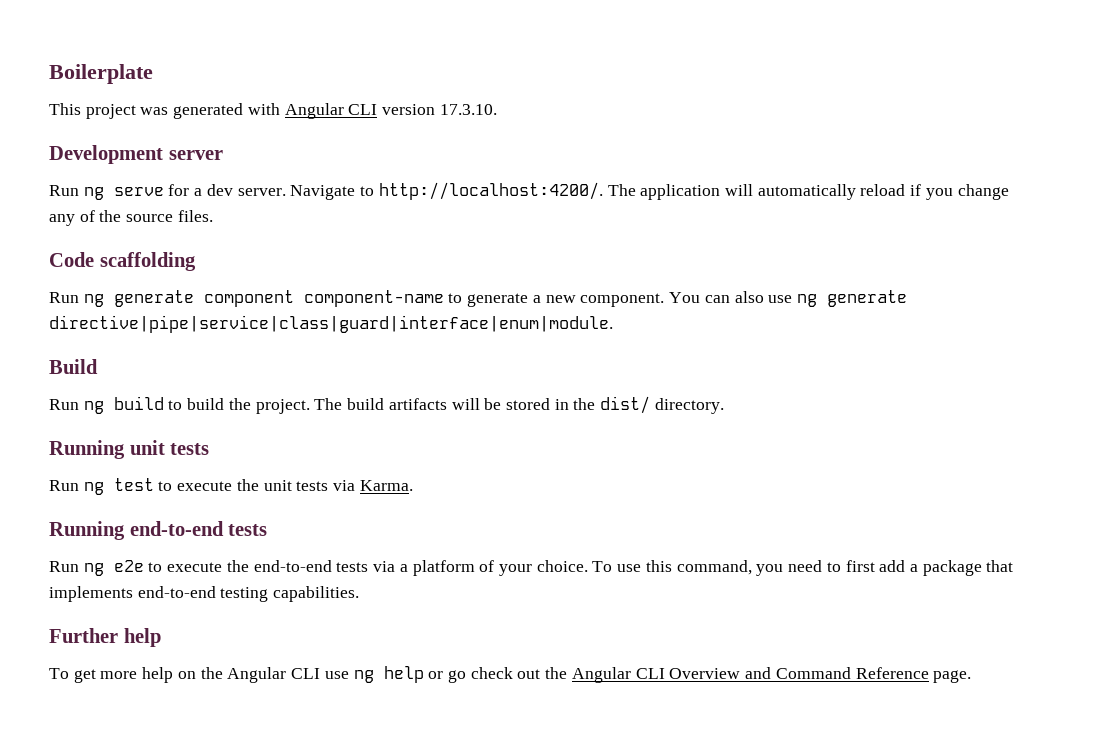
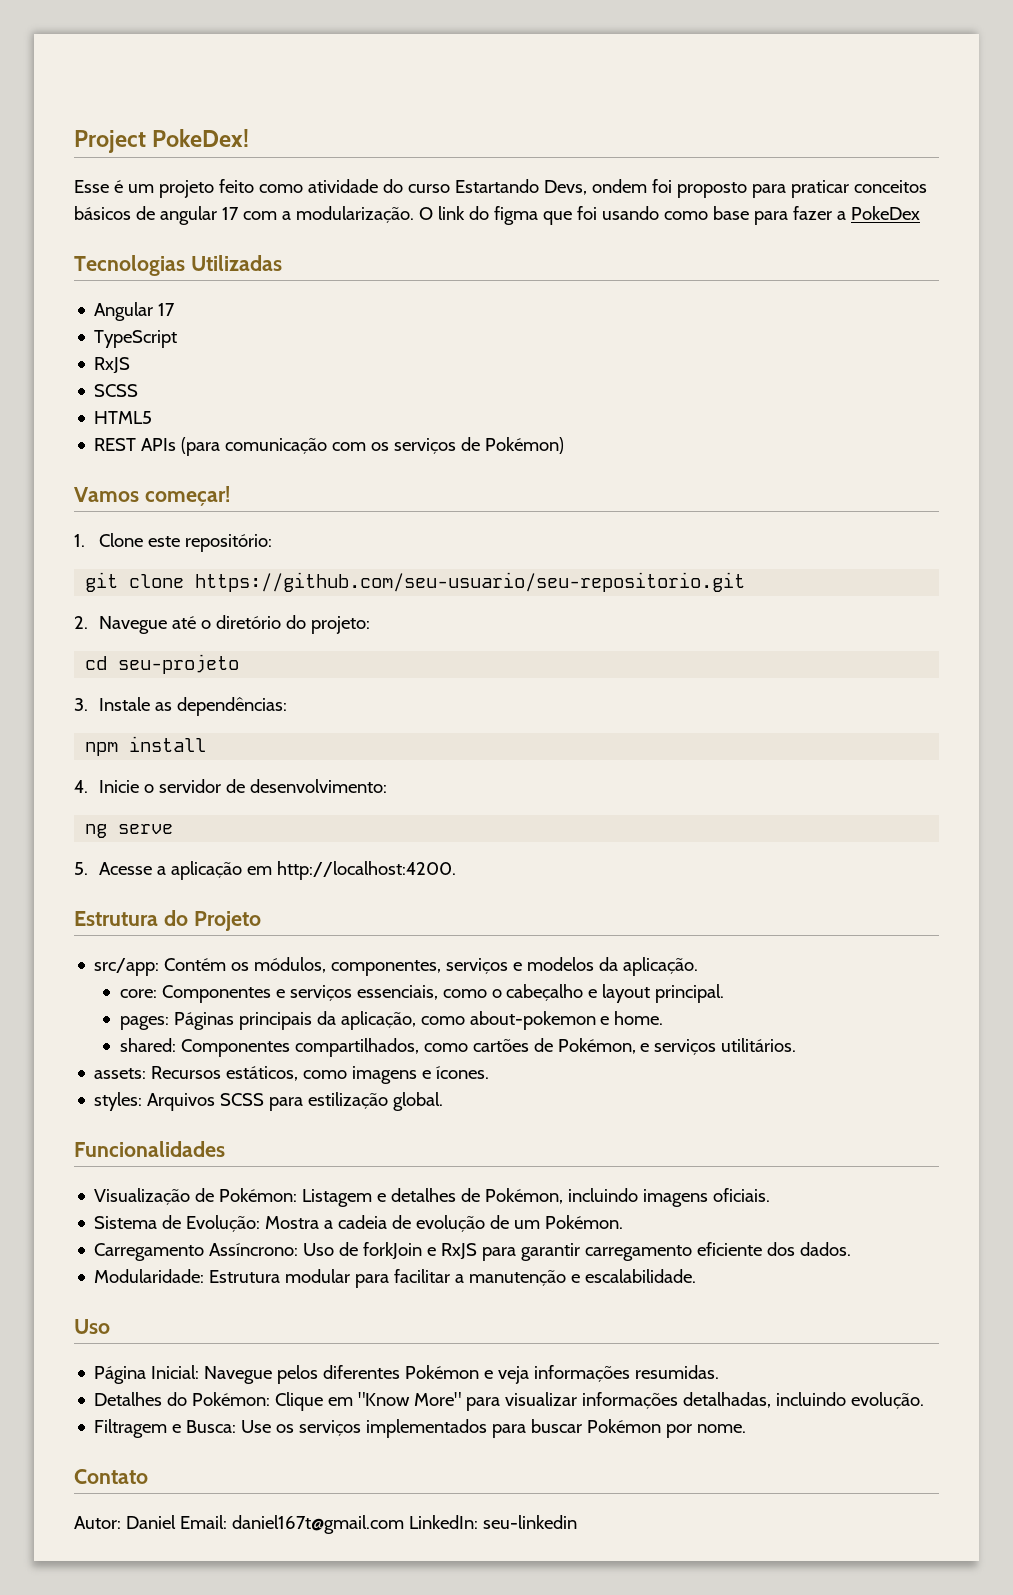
[49,64,153,84] [49,103,497,119] [49,145,223,164] [49,182,1009,200] [49,210,213,226] [49,252,196,271] [49,290,907,307] [49,315,613,333] [49,359,98,374] [49,396,724,414] [49,440,210,459] [49,478,413,495] [49,521,268,540] [49,560,1014,576] [49,586,360,602] [49,628,161,647] [49,666,972,683] Boilerplate // This project was generated with Angular CLI version 17.3.10. // Development server // Run ng serve for a dev server. Navigate to http://localhost:4200/. The application will automatically reload if you change any of the source files. // Code scaffolding // Run ng generate component component-name to generate a new component. You can also use ng generate directive|pipe|service|class|guard|interface|enum|module. // Build // Run ng build to build the project. The build artifacts will be stored in the dist/ directory. // Running unit tests // Run ng test to execute the unit tests via Karma. // Running end-to-end tests // Run ng e2e to execute the end-to-end tests via a platform of your choice. To use this command, you need to first add a package that implements end-to-end testing capabilities. // Further help // To get more help on the Angular CLI use ng help or go check out the Angular CLI Overview and Command Reference page. -> [74,129,250,153] [74,179,927,198] [74,206,920,225] [74,255,282,276] [94,302,176,321] [94,330,178,348] [94,357,131,374] [94,384,139,397] [94,411,153,424] [94,437,565,456] [74,486,230,506] [74,533,273,552] [85,572,746,592] [74,615,371,634] [85,654,240,674] [74,697,288,716] [85,736,207,756] [74,779,388,793] [85,824,174,838] [74,861,457,880] [74,910,261,931] [94,957,699,976] [119,984,725,1003] [119,1011,664,1030] [119,1038,797,1057] [94,1066,490,1084] [94,1092,444,1111] [74,1141,225,1157] [94,1188,771,1207] [94,1215,624,1232] [94,1242,852,1261] [94,1269,697,1288] [74,1319,110,1334] [94,1365,720,1384] [94,1392,925,1411] [94,1419,747,1438] [74,1469,148,1484] [74,1515,577,1534] Project PokeDex! // Esse é um projeto feito como atividade do curso Estartando Devs, ondem foi proposto para praticar conceitos básicos de angular 17 com a modularização. O link do figma que foi usando como base para fazer a PokeDex // Tecnologias Utilizadas // Angular 17 // TypeScript // RxJS // SCSS // HTML5 // REST APIs (para comunicação com os serviços de Pokémon) // Vamos começar! // 1. Clone este repositório: // git clone https://github.com/seu-usuario/seu-repositorio.git // 2. Navegue até o diretório do projeto: // cd seu-projeto // 3. Instale as dependências: // npm install // 4. Inicie o servidor de desenvolvimento: // ng serve // 5. Acesse a aplicação em http://localhost:4200. // Estrutura do Projeto // src/app: Contém os módulos, componentes, serviços e modelos da aplicação. // core: Componentes e serviços essenciais, como o cabeçalho e layout principal. // pages: Páginas principais da aplicação, como about-pokemon e home. // shared: Componentes compartilhados, como cartões de Pokémon, e serviços utilitários. // assets: Recursos estáticos, como imagens e ícones. // styles: Arquivos SCSS para estilização global. // Funcionalidades // Visualização de Pokémon: Listagem e detalhes de Pokémon, incluindo imagens oficiais. // Sistema de Evolução: Mostra a cadeia de evolução de um Pokémon. // Carregamento Assíncrono: Uso de forkJoin e RxJS para garantir carregamento eficiente dos dados. // Modularidade: Estrutura modular para facilitar a manutenção e escalabilidade. // Uso // Página Inicial: Navegue pelos diferentes Pokémon e veja informações resumidas. // Detalhes do Pokémon: Clique em "Know More" para visualizar informações detalhadas, incluindo evolução. // Filtragem e Busca: Use os serviços implementados para buscar Pokémon por nome. // Contato // Autor: Daniel Email: daniel167t@gmail.com LinkedIn: seu-linkedin

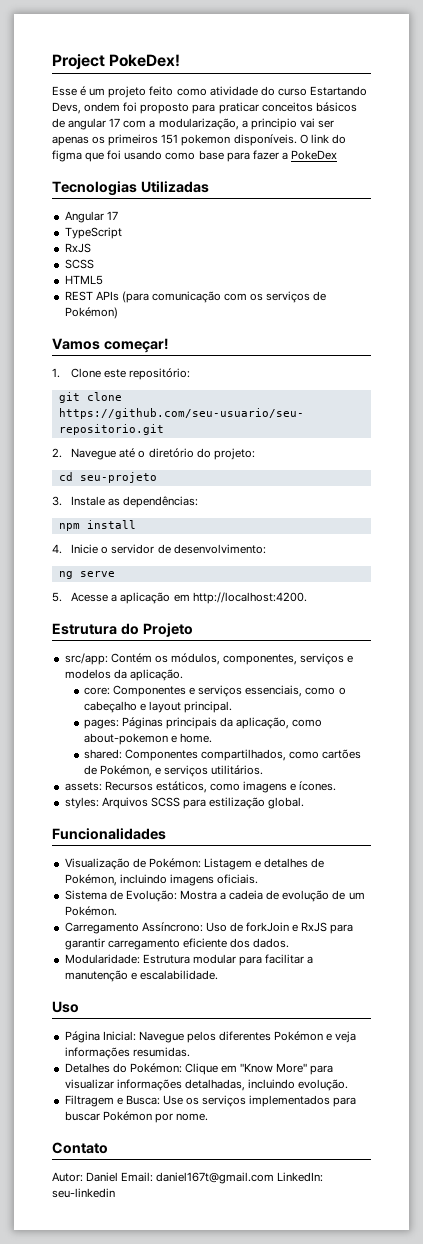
[295,206,414,223] modularização. -> [158,118,334,130] [52,134,297,146] modularização, a principio vai ser apenas os primeiros 151 pokemon disponíveis.

